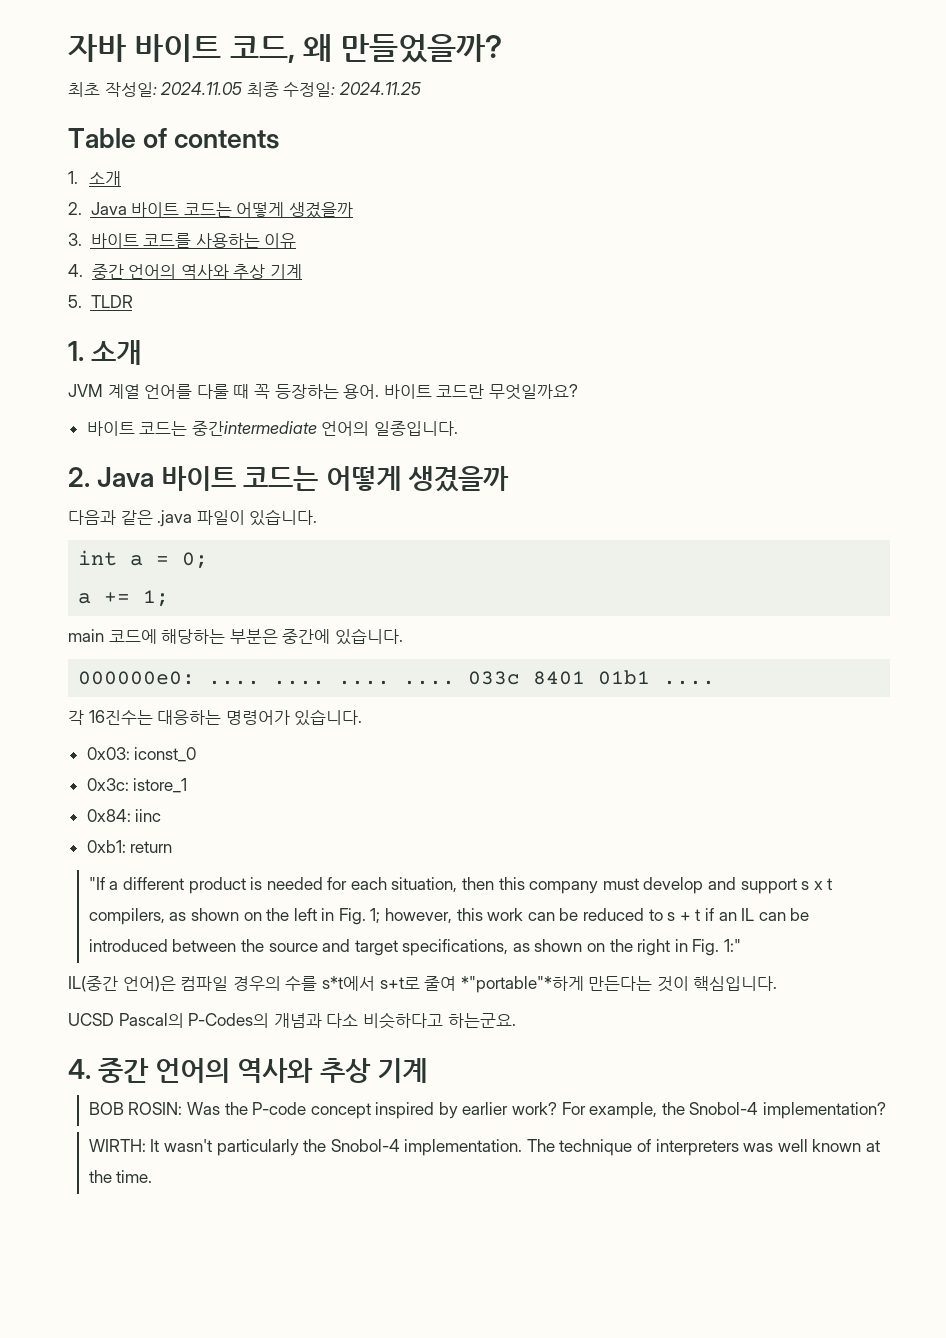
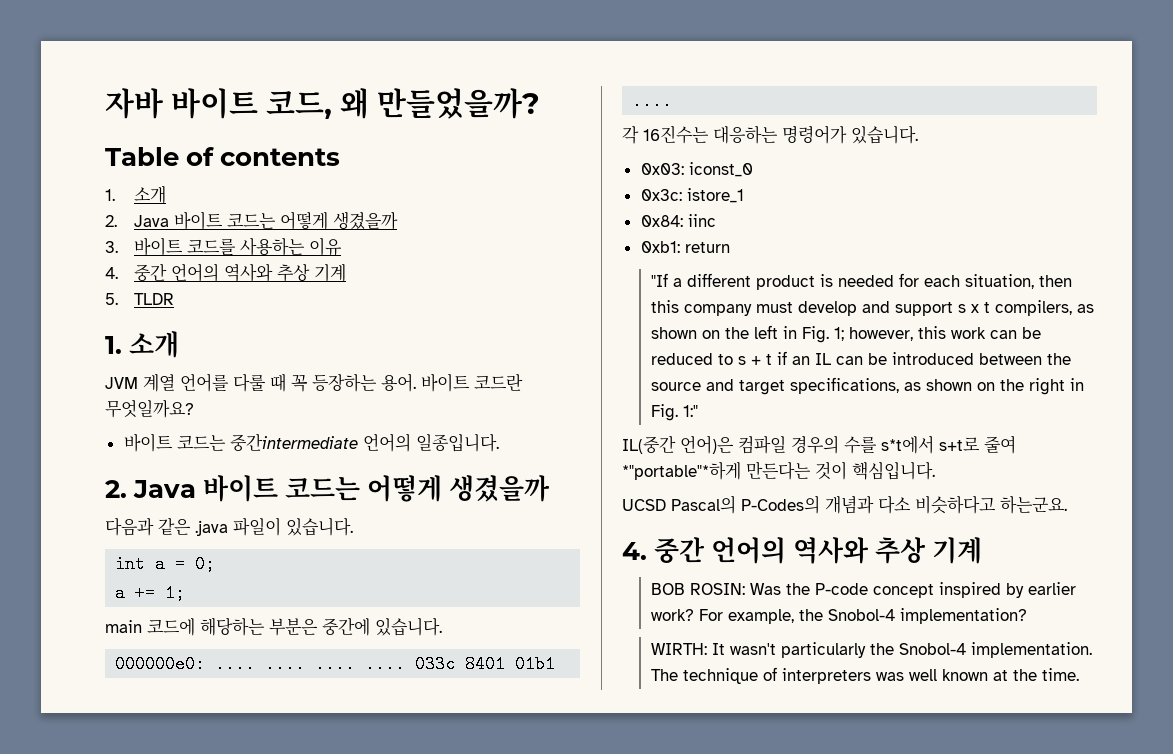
[68,82,421,97] // 최초 작성일: 2024.11.05 최종 수정일: 2024.11.25 -> (541, 103) none

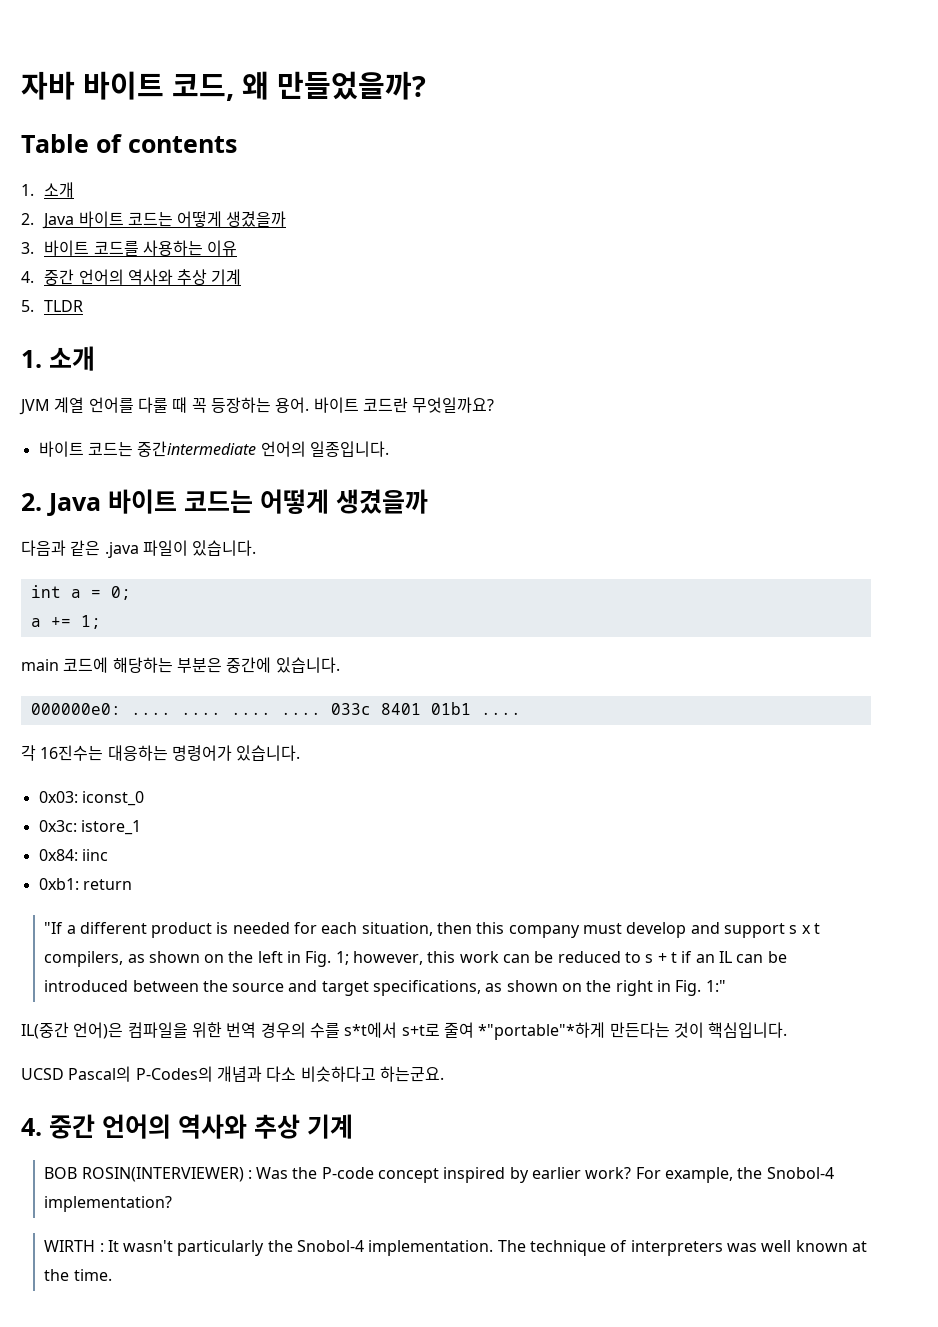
[738,436,786,454] 컴파일 -> [127,1022,257,1038] 컴파일을 위한 번역
[689,583,745,595] ROSIN: -> [81,1167,252,1182] ROSIN(INTERVIEWER) :
[650,643,707,655] WIRTH: -> [44,1240,104,1252] WIRTH :

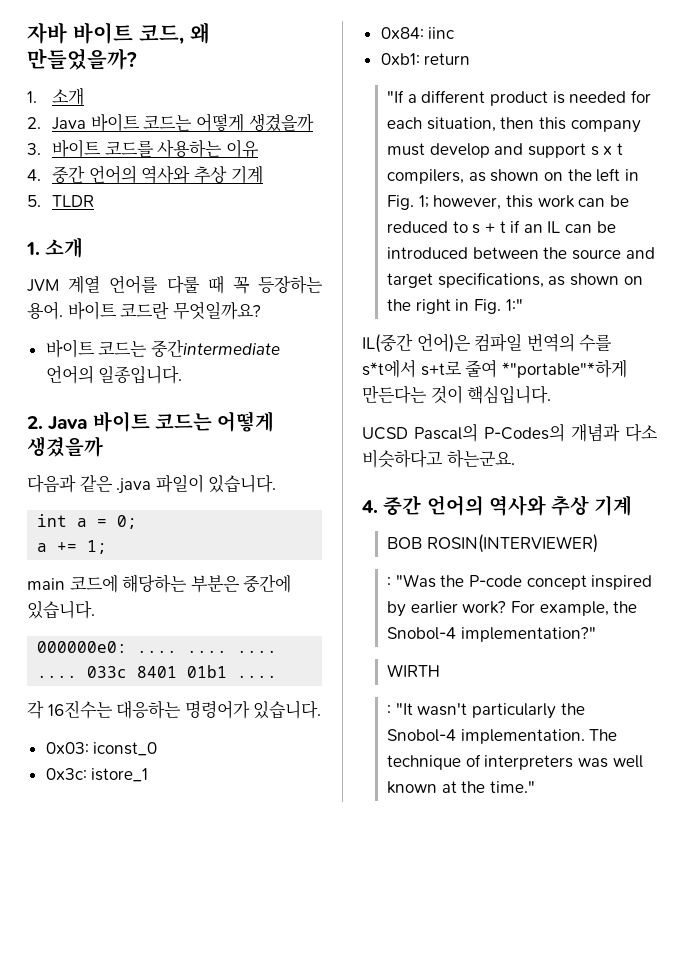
[21,134,237,153] // Table of contents -> (137, 59) none
[127,1022,306,1038] 컴파일을 위한 번역 경우의 -> [474,333,575,352] 컴파일 번역의
[247,1167,289,1179] : Was -> [387,574,436,588] // : "Was
[44,1196,173,1212] implementation? -> [460,627,596,642] implementation?"
[99,1240,119,1252] : It -> [387,703,413,715] // : "It
[73,1269,112,1281] time. -> [489,781,535,793] time."

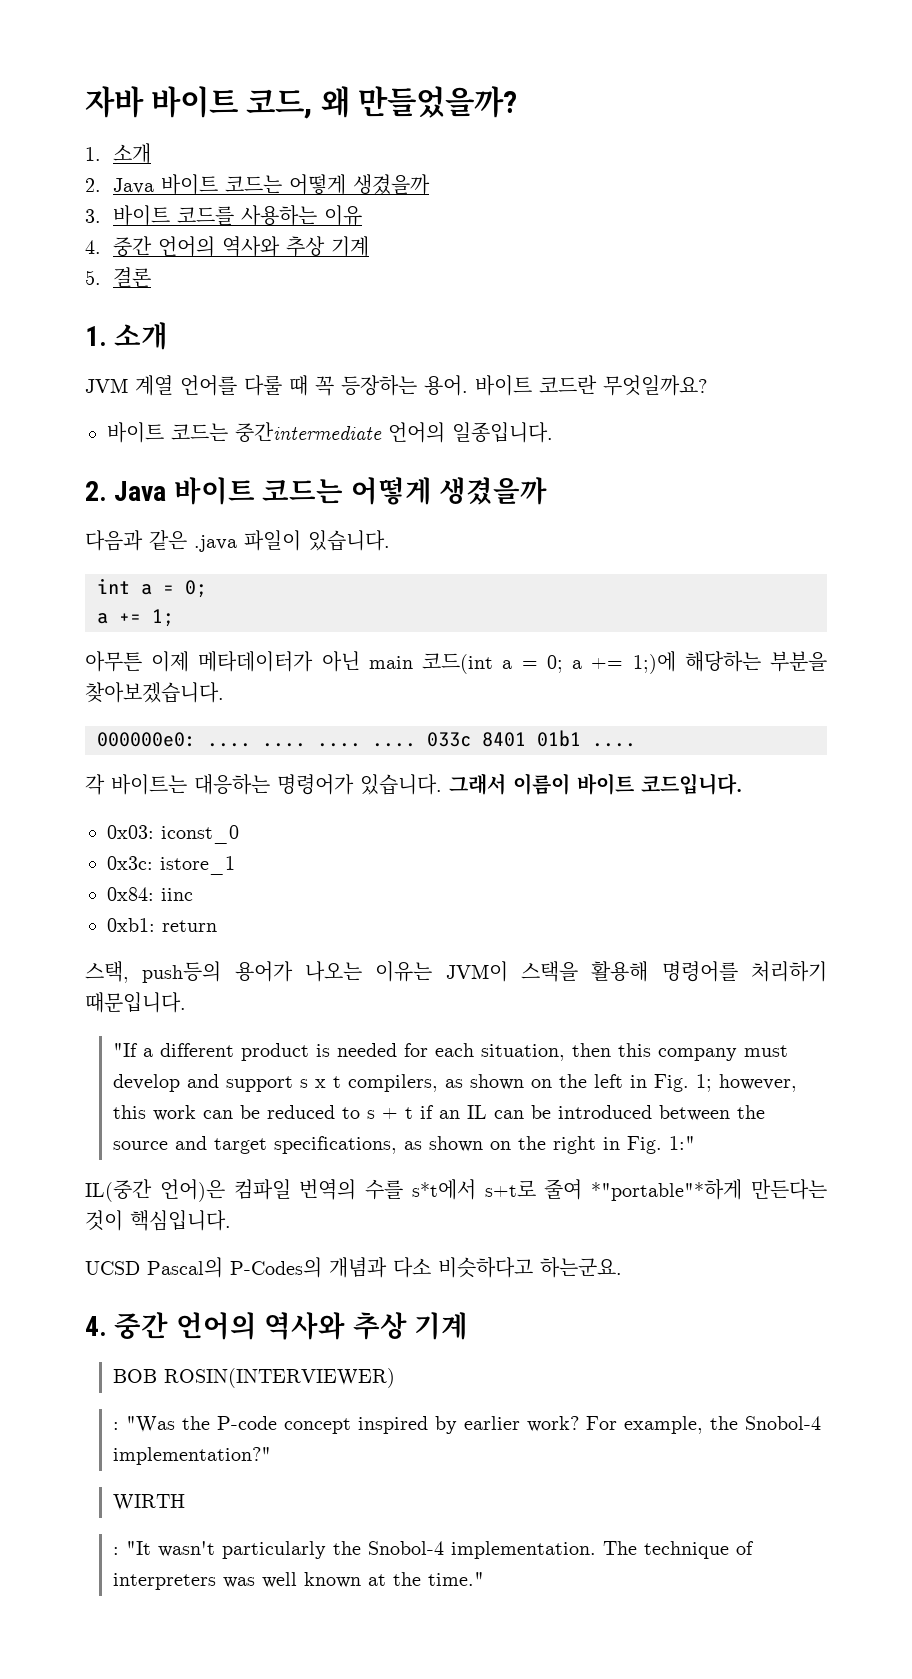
[52,195,95,207] TLDR -> [113,267,152,287] 결론
[27,574,292,593] [27,601,95,619] main 코드에 해당하는 부분은 중간에 있습니다. -> [85,651,828,674] [85,682,224,703] 아무튼 이제 메타데이터가 아닌 main 코드(int a = 0; a += 1;)에 해당하는 부분을 찾아보겠습니다.
[47,700,113,719] 16진수는 -> [111,774,187,795] 바이트는
(322, 710) none -> [449,773,742,795] 그래서 이름이 바이트 코드입니다.
(471, 59) none -> [85,961,827,983] [85,992,186,1013] // 스택, push등의 용어가 나오는 이유는 JVM이 스택을 활용해 명령어를 처리하기 때문입니다.

